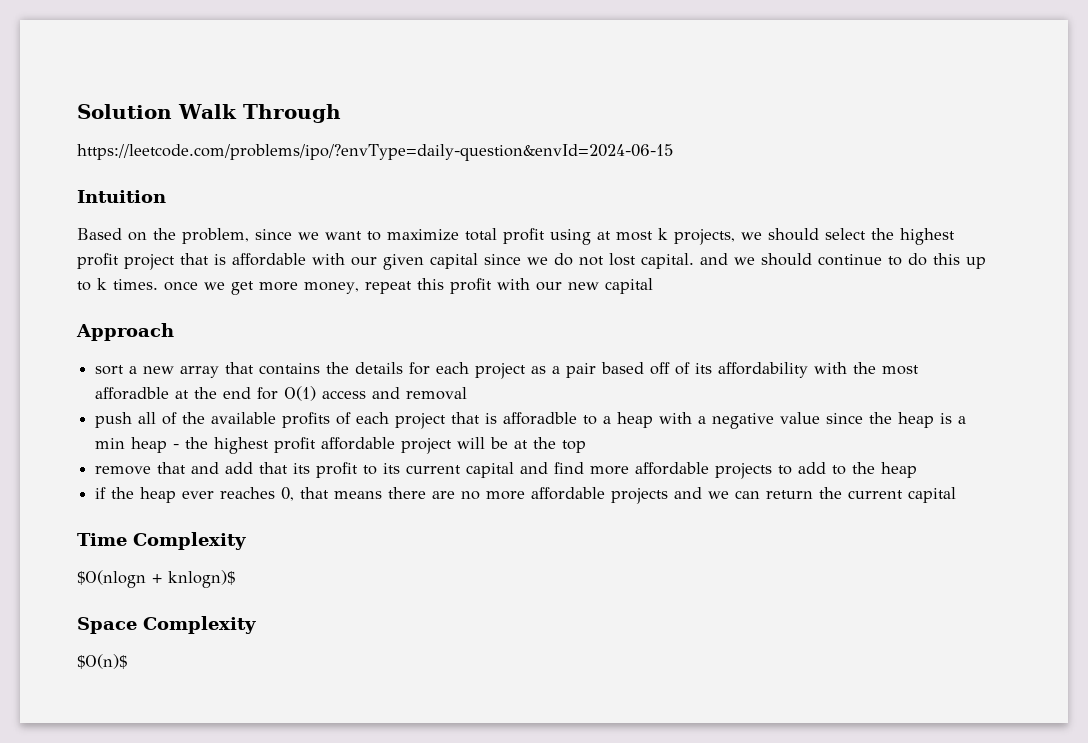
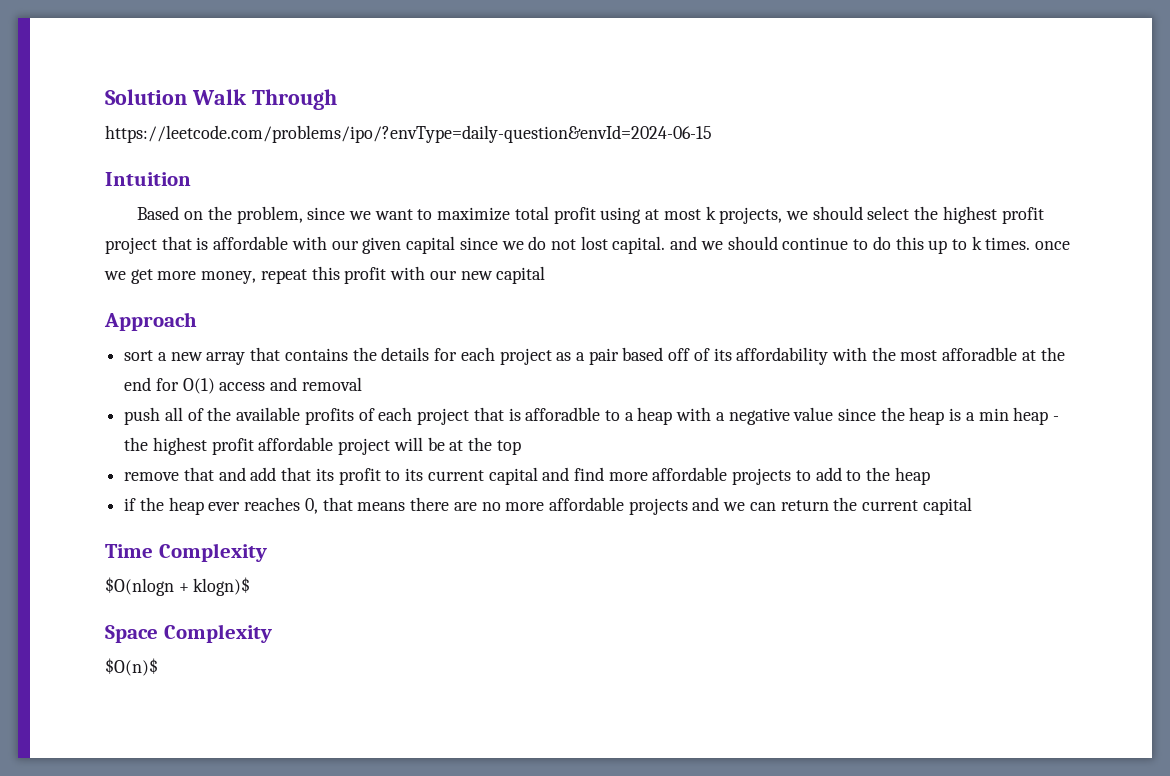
[168,570,235,588] knlogn)$ -> [193,577,251,596] klogn)$

